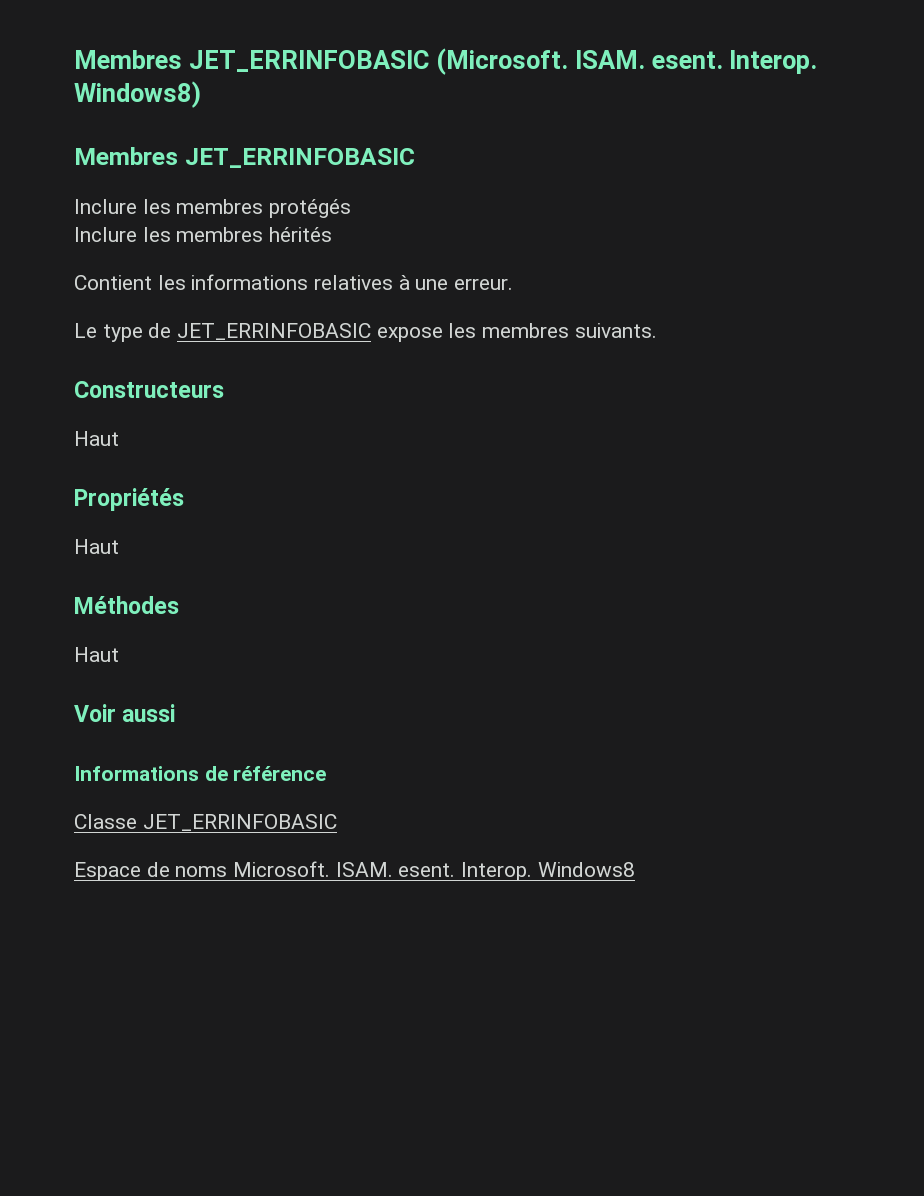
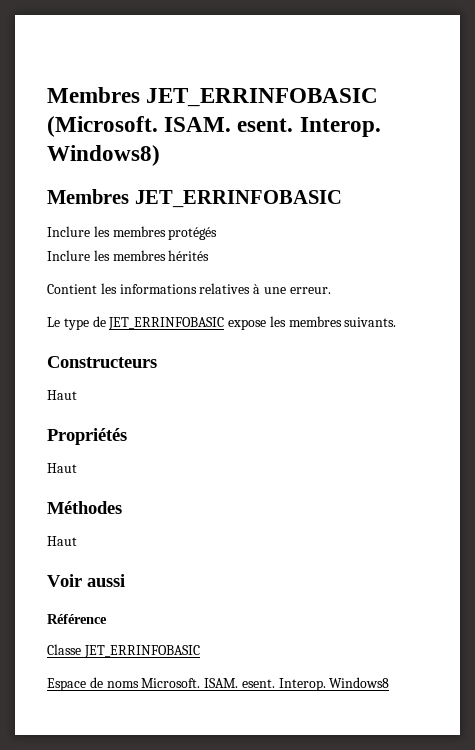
[74,766,327,781] Informations de référence -> [47,614,107,624] Référence

